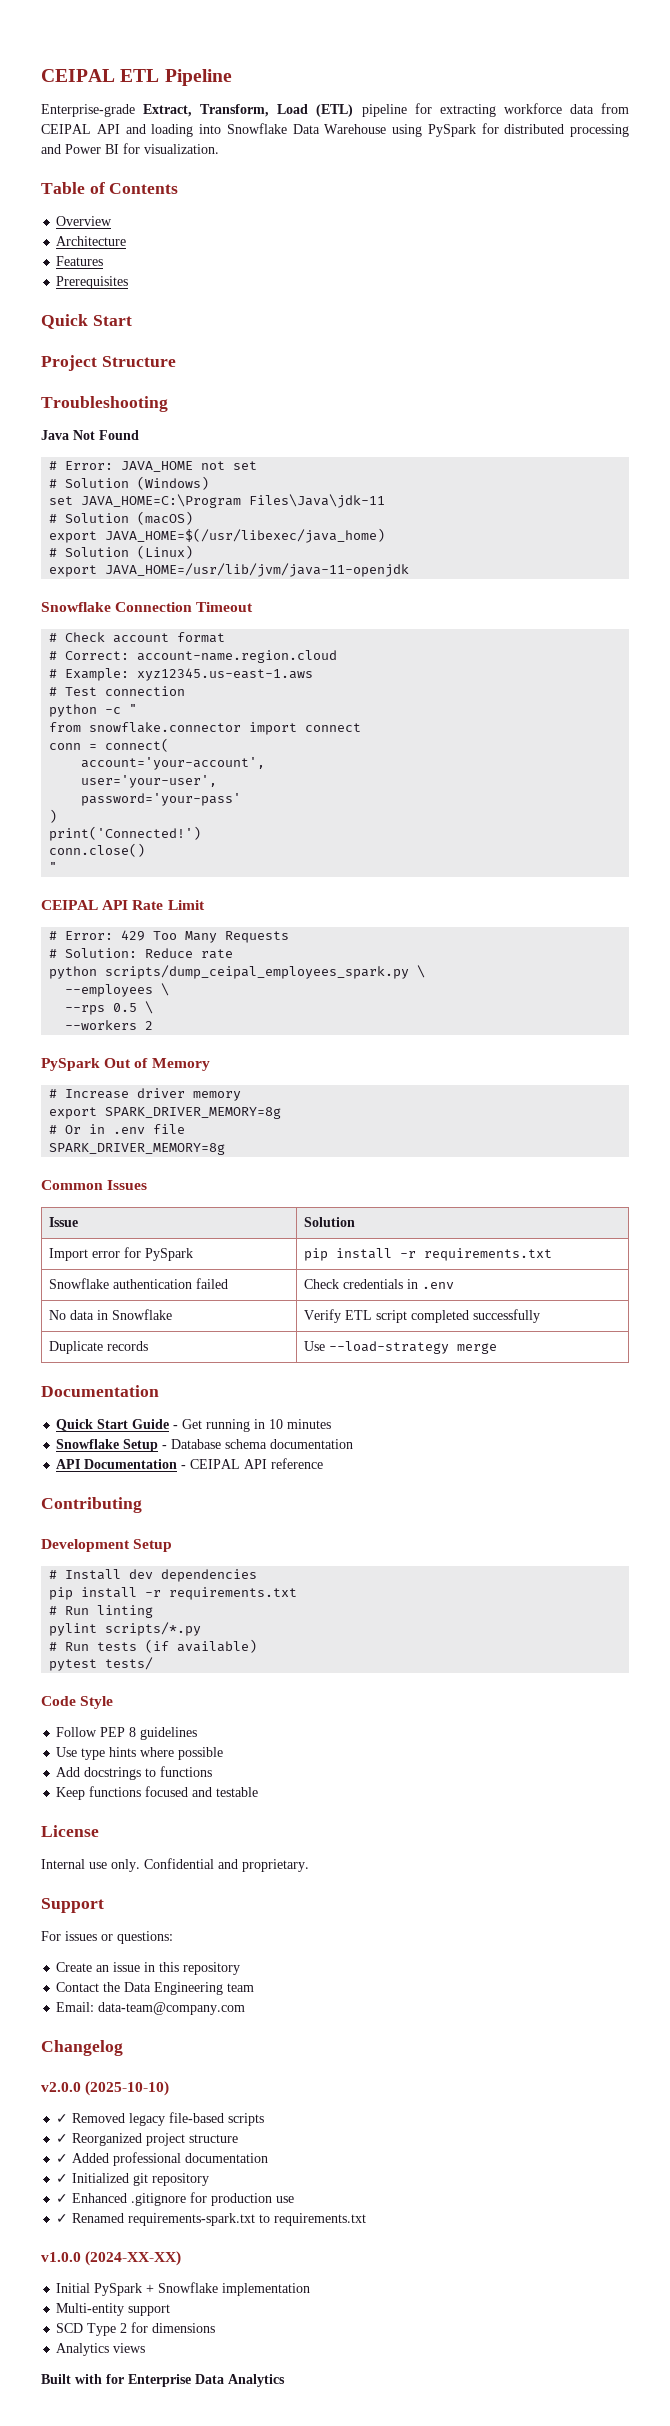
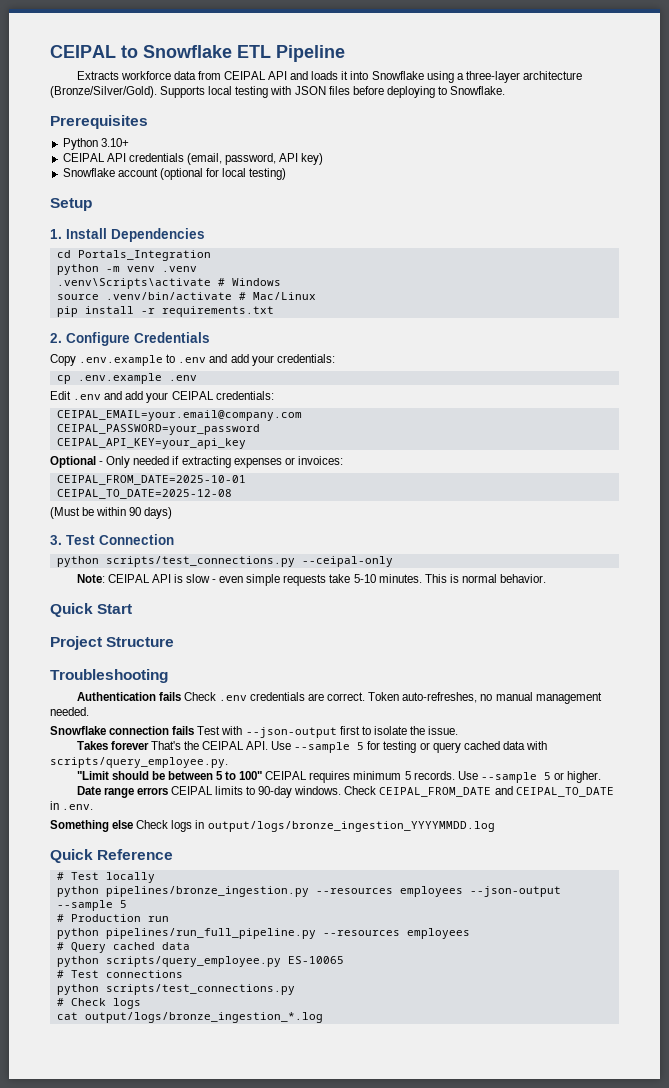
[41,69,115,82] CEIPAL -> [50,45,232,58] CEIPAL to Snowflake
[41,103,496,117] Enterprise-grade Extract, Transform, Load (ETL) pipeline for extracting -> [76,71,119,80] Extracts
[151,123,629,137] [41,143,219,154] [41,182,179,194] [56,216,113,226] [56,236,127,246] [56,256,104,266] [56,276,129,289] loading into Snowflake Data Warehouse using PySpark for distributed processing and Power BI for visualization. // Table of Contents // Overview // Architecture // Features // Prerequisites -> [311,71,582,83] [50,86,506,98] [50,115,148,129] [62,138,129,150] [62,153,324,165] [62,168,287,180] [50,198,92,211] [50,228,205,242] [56,250,211,261] [56,264,197,275] [56,278,281,289] [56,292,316,300] [56,306,274,317] [50,332,210,346] [50,354,335,366] [56,373,197,384] [50,391,274,403] [56,410,302,421] [56,424,260,435] [56,438,246,449] [50,456,343,468] [56,475,246,485] [56,489,232,499] [50,507,173,519] [50,534,174,545] [56,556,393,567] [76,574,547,586] loads it into Snowflake using a three-layer architecture (Bronze/Silver/Gold). Supports local testing with JSON files before deploying to Snowflake. // Prerequisites // Python 3.10+ // CEIPAL API credentials (email, password, API key) // Snowflake account (optional for local testing) // Setup // 1. Install Dependencies // cd Portals_Integration // python -m venv .venv // .venv\Scripts\activate # Windows // source .venv/bin/activate # Mac/Linux // pip install -r requirements.txt // 2. Configure Credentials // Copy .env.example to .env and add your credentials: // cp .env.example .env // Edit .env and add your CEIPAL credentials: // CEIPAL_EMAIL=your.email@company.com // CEIPAL_PASSWORD=your_password // CEIPAL_API_KEY=your_api_key // Optional - Only needed if extracting expenses or invoices: // CEIPAL_FROM_DATE=2025-10-01 // CEIPAL_TO_DATE=2025-12-08 // (Must be within 90 days) // 3. Test Connection // python scripts/test_connections.py --ceipal-only // Note: CEIPAL API is slow - even simple requests take 5-10 minutes. This is normal behavior.
[41,430,139,440] [49,461,258,472] [49,476,210,490] [49,494,386,508] [49,511,194,525] [49,528,386,543] [49,545,194,559] [49,563,410,577] [41,602,254,612] [49,632,226,643] [49,650,338,663] [49,668,314,681] [49,686,186,696] [49,704,138,717] [49,722,362,735] [49,738,170,752] [81,757,266,770] [81,775,218,788] [81,793,242,806] [49,809,58,823] [49,826,202,841] [49,843,146,857] [49,862,58,872] [41,900,205,910] [49,930,290,943] [49,948,234,959] [49,965,426,979] [65,983,170,997] [65,1001,154,1015] [65,1020,154,1030] [41,1058,210,1071] [49,1088,242,1101] [49,1107,282,1119] [49,1124,186,1134] [49,1143,226,1155] [41,1180,148,1190] [49,1217,79,1227] [304,1217,356,1227] [49,1247,194,1261] [304,1248,553,1261] [49,1278,229,1289] [304,1279,455,1289] [49,1309,173,1320] [304,1309,541,1323] [49,1341,149,1354] [304,1341,498,1354] [41,1385,159,1397] [56,1419,332,1432] [56,1439,354,1452] [56,1458,324,1469] [41,1497,142,1513] [41,1539,173,1552] [49,1569,258,1582] [49,1587,298,1600] [49,1605,154,1618] [49,1622,202,1636] [49,1639,258,1653] [49,1657,154,1671] [41,1696,114,1709] [56,1727,198,1740] [56,1747,224,1760] [56,1766,213,1780] [56,1786,259,1800] [41,1825,99,1837] [41,1858,309,1872] [41,1898,104,1913] [41,1931,173,1944] [56,1962,241,1975] [56,1982,255,1995] [56,2002,246,2015] [41,2040,123,2056] [41,2081,170,2096] [56,2112,265,2126] [56,2133,239,2146] [56,2152,269,2166] [56,2173,210,2186] [56,2192,295,2206] [56,2213,367,2226] [41,2251,182,2266] [56,2282,311,2296] [56,2303,171,2316] [56,2322,216,2336] [56,2343,146,2356] [41,2374,285,2387] Java Not Found // # Error: JAVA_HOME not set // # Solution (Windows) // set JAVA_HOME=C:\Program Files\Java\jdk-11 // # Solution (macOS) // export JAVA_HOME=$(/usr/libexec/java_home) // # Solution (Linux) // export JAVA_HOME=/usr/lib/jvm/java-11-openjdk // Snowflake Connection Timeout // # Check account format // # Correct: account-name.region.cloud // # Example: xyz12345.us-east-1.aws // # Test connection // python -c " // from snowflake.connector import connect // conn = connect( // account='your-account', // user='your-user', // password='your-pass' // ) // print('Connected!') // conn.close() // " // CEIPAL API Rate Limit // # Error: 429 Too Many Requests // # Solution: Reduce rate // python scripts/dump_ceipal_employees_spark.py \ // --employees \ // --rps 0.5 \ // --workers 2 // PySpark Out of Memory // # Increase driver memory // export SPARK_DRIVER_MEMORY=8g // # Or in .env file // SPARK_DRIVER_MEMORY=8g // Common Issues // Issue | Solution // Import error for PySpark | pip install -r requirements.txt // Snowflake authentication failed | Check credentials in .env // No data in Snowflake | Verify ETL script completed successfully // Duplicate records | Use --load-strategy merge // Documentation // Quick Start Guide - Get running in 10 minutes // Snowflake Setup - Database schema documentation // API Documentation - CEIPAL API reference // Contributing // Development Setup // # Install dev dependencies // pip install -r requirements.txt // # Run linting // pylint scripts/*.py // # Run tests (if available) // pytest tests/ // Code Style // Follow PEP 8 guidelines // Use type hints where possible // Add docstrings to functions // Keep functions focused and testable // License // Internal use only. Confidential and proprietary. // Support // For issues or questions: // Create an issue in this repository // Contact the Data Engineering team // Email: data-team@company.com // Changelog // v2.0.0 (2025-10-10) // ✓ Removed legacy file-based scripts // ✓ Reorganized project structure // ✓ Added professional documentation // ✓ Initialized git repository // ✓ Enhanced .gitignore for production use // ✓ Renamed requirements-spark.txt to requirements.txt // v1.0.0 (2024-XX-XX) // Initial PySpark + Snowflake implementation // Multi-entity support // SCD Type 2 for dimensions // Analytics views // Built with for Enterprise Data Analytics -> [76,692,602,704] [50,707,89,716] [50,726,459,738] [76,741,547,753] [50,757,228,768] [76,771,602,783] [76,786,614,798] [50,801,94,810] [50,820,495,832] [50,849,174,863] [56,872,155,883] [56,886,561,897] [56,900,127,911] [56,914,169,922] [56,928,470,939] [56,942,190,953] [56,956,344,967] [56,970,183,978] [56,984,295,995] [56,998,141,1009] [56,1012,323,1023] Authentication fails Check .env credentials are correct. Token auto-refreshes, no manual management needed. // Snowflake connection fails Test with --json-output first to isolate the issue. // Takes forever That's the CEIPAL API. Use --sample 5 for testing or query cached data with scripts/query_employee.py. // "Limit should be between 5 to 100" CEIPAL requires minimum 5 records. Use --sample 5 or higher. // Date range errors CEIPAL limits to 90-day windows. Check CEIPAL_FROM_DATE and CEIPAL_TO_DATE in .env. // Something else Check logs in output/logs/bronze_ingestion_YYYYMMDD.log // Quick Reference // # Test locally // python pipelines/bronze_ingestion.py --resources employees --json-output --sample 5 // # Production run // python pipelines/run_full_pipeline.py --resources employees // # Query cached data // python scripts/query_employee.py ES-10065 // # Test connections // python scripts/test_connections.py // # Check logs // cat output/logs/bronze_ingestion_*.log

